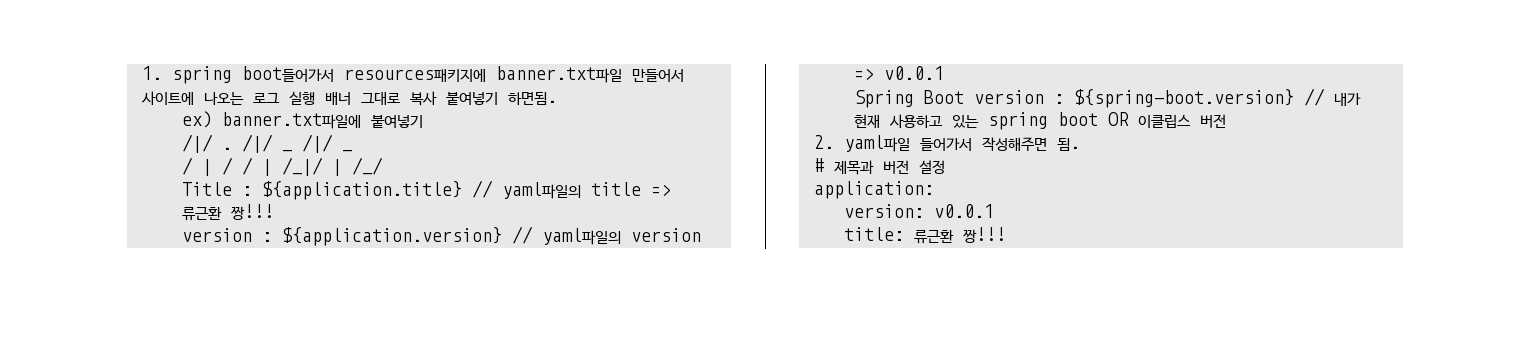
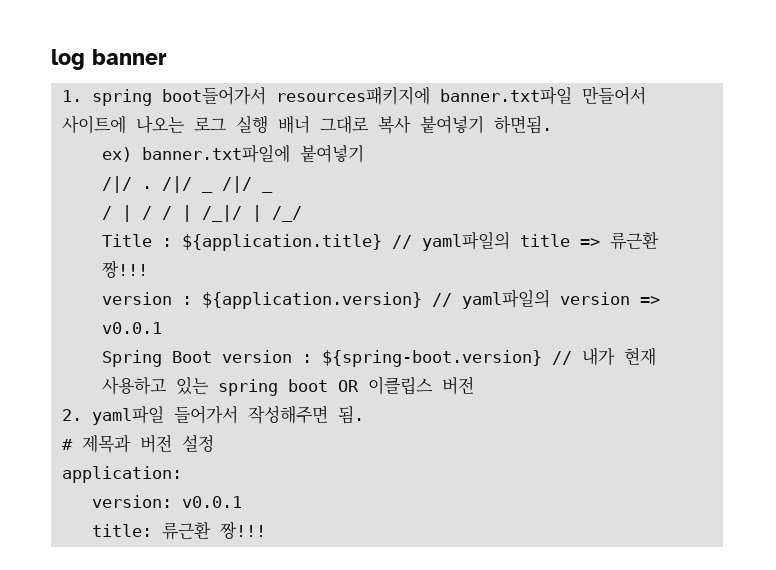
(141, 73) none -> [51,49,167,70] log banner //

